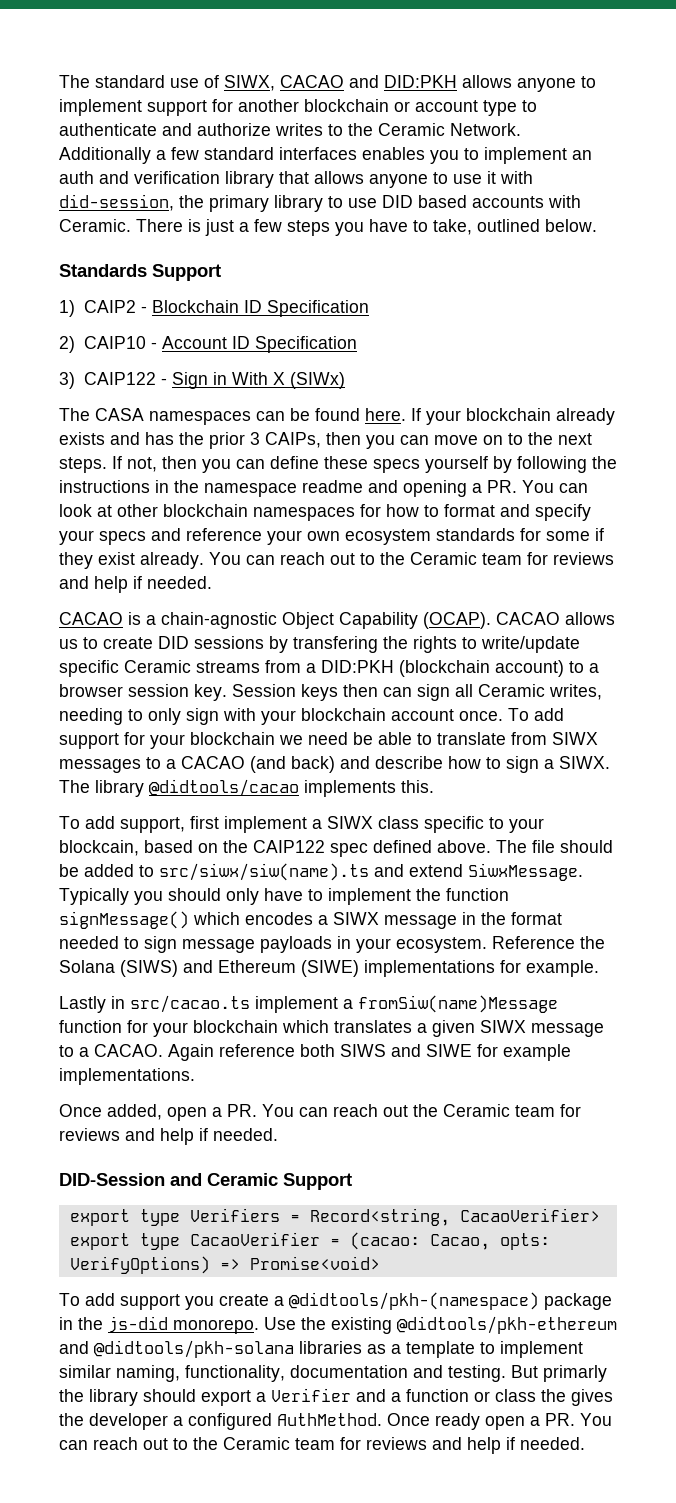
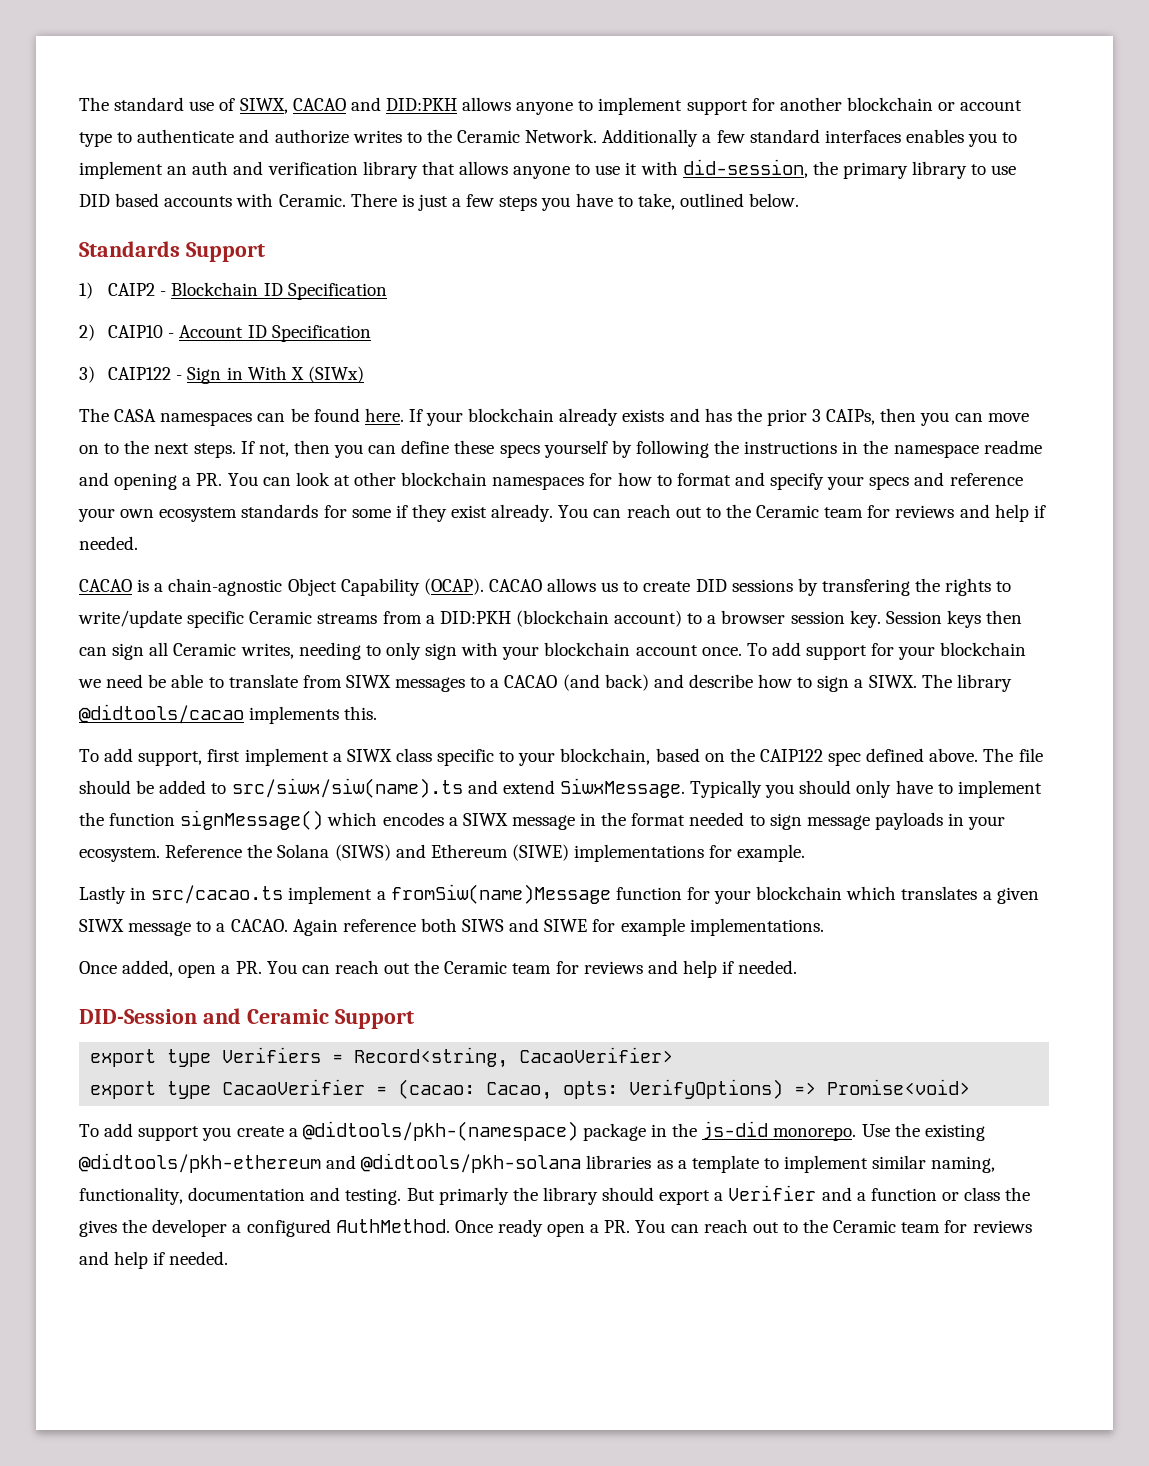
[59,840,139,856] blockcain, -> [560,748,651,765] blockchain,

